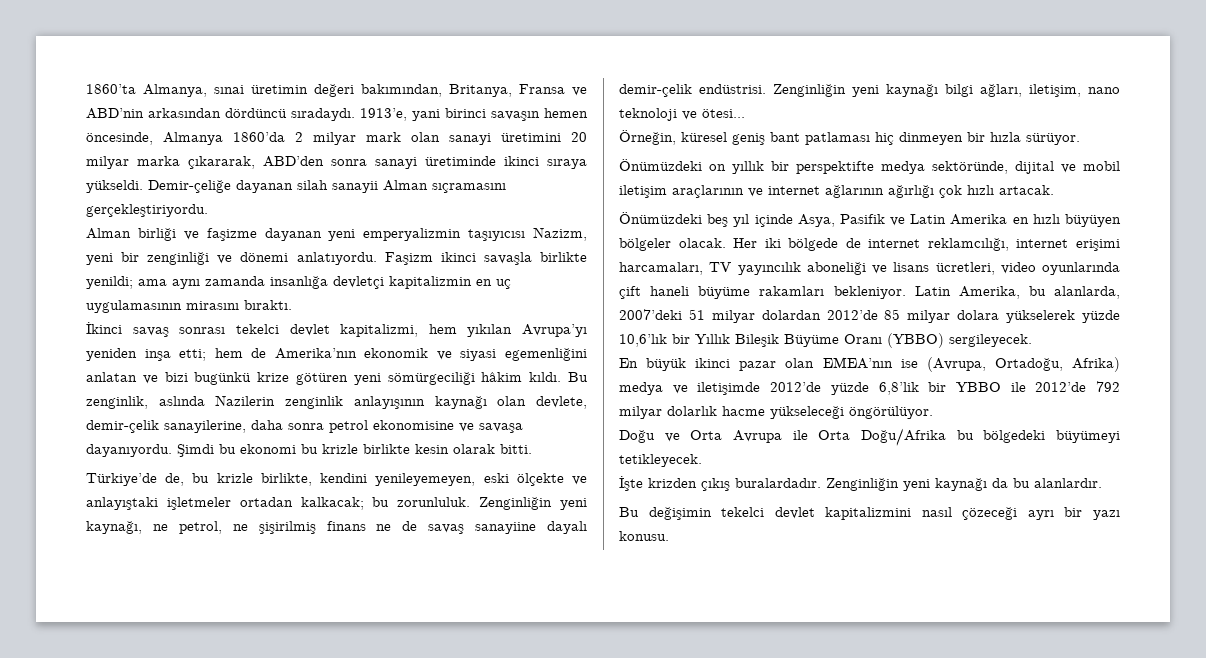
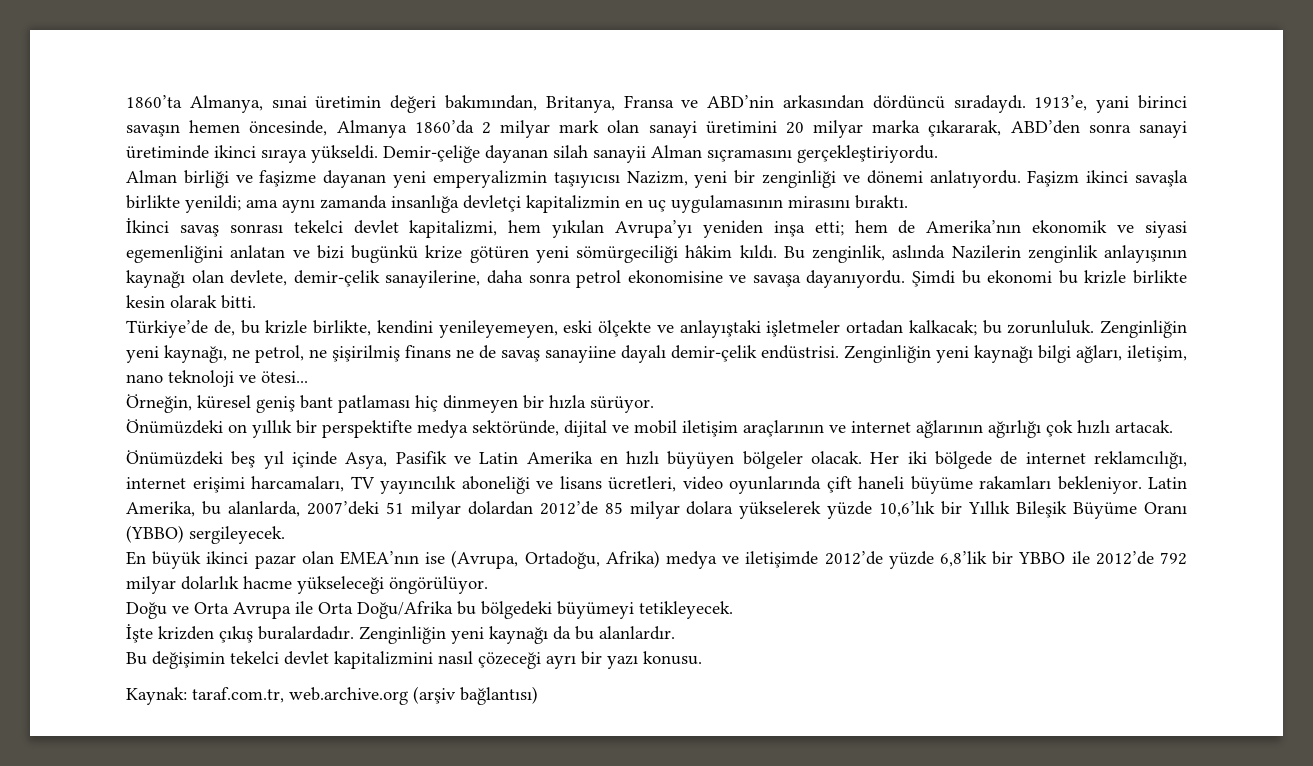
(669, 536) none -> [126,686,538,705] // Kaynak: taraf.com.tr, web.archive.org (arşiv bağlantısı)

